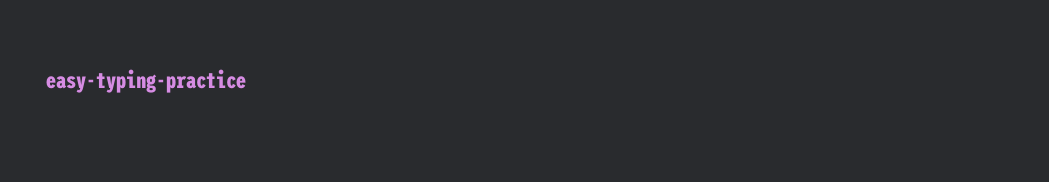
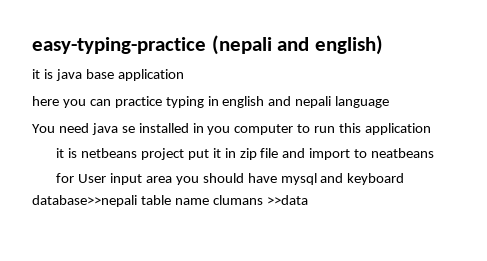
(246, 81) none -> [211,35,383,55] [32,69,184,81] [32,96,390,108] [32,123,432,135] [56,148,435,160] [56,173,405,185] [32,195,308,207] (nepali and english) // it is java base application // here you can practice typing in english and nepali language // You need java se installed in you computer to run this application // it is netbeans project put it in zip file and import to neatbeans // for User input area you should have mysql and keyboard database>>nepali table name clumans >>data

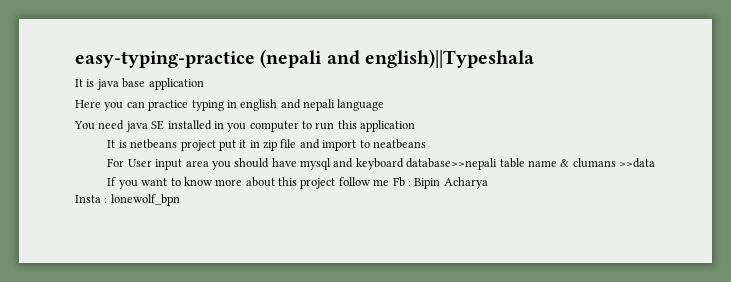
[314,35,383,55] [32,69,40,79] english) // it -> [364,49,534,68] [75,79,83,87] english)||Typeshala // It
[32,96,59,106] here -> [75,100,101,108] Here
[121,126,135,133] se -> [151,120,165,130] SE
[56,148,65,158] it -> [107,140,116,148] It
[56,173,75,183] for -> [107,158,125,167] For
(209, 201) none -> [560,159,570,167] &
(308, 200) none -> [107,177,488,189] [75,194,180,206] // If you want to know more about this project follow me Fb : Bipin Acharya // Insta : lonewolf_bpn

